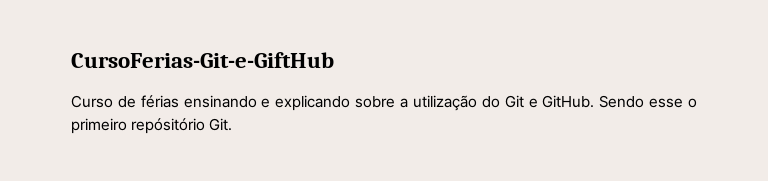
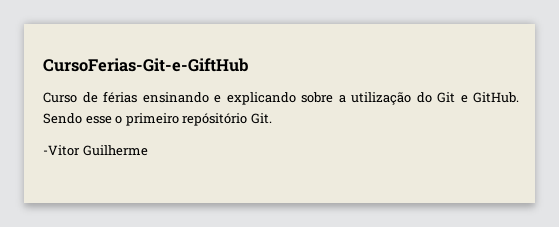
(233, 124) none -> [43,145,148,156] // -Vitor Guilherme

